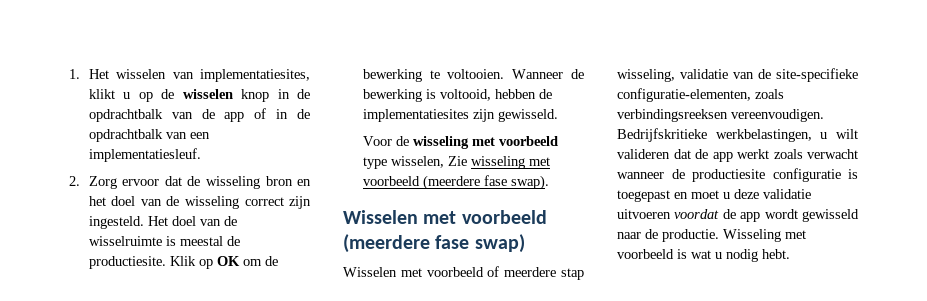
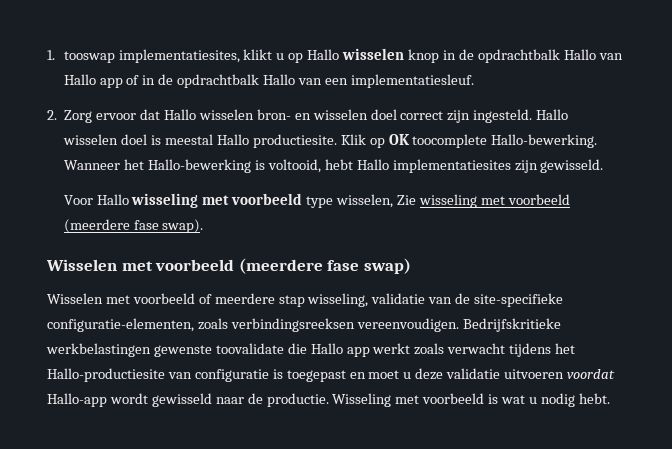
[88,69,194,79] Het wisselen van -> [63,51,115,63] tooswap
[161,89,175,99] de -> [307,49,340,60] Hallo
[171,109,215,119] van de -> [563,49,623,60] [63,74,96,85] Hallo van Hallo
(163, 135) none -> [263,74,296,85] Hallo
[187,176,311,189] [88,196,311,209] [88,216,237,229] [88,236,162,246] de wisseling bron en het doel van de wisseling correct zijn ingesteld. Het doel van de wisselruimte -> [163,109,569,123] [63,134,148,145] Hallo wisselen bron- en wisselen doel correct zijn ingesteld. Hallo wisselen doel
[226,236,240,246] de -> [216,134,249,145] Hallo
[242,256,278,266] [362,69,584,82] [362,89,552,102] om de bewerking te voltooien. Wanneer de bewerking is voltooid, hebben de -> [412,134,598,148] [64,159,389,173] toocomplete Hallo-bewerking. Wanneer het Hallo-bewerking is voltooid, hebt Hallo
[395,136,409,146] de -> [96,194,129,205] Hallo
[715,129,858,142] [617,149,858,162] [617,169,765,182] werkbelastingen, u wilt valideren dat de app werkt zoals verwacht wanneer de productiesite -> [46,343,576,357] [47,368,192,382] werkbelastingen gewenste toovalidate die Hallo app werkt zoals verwacht tijdens het Hallo-productiesite van
[722,209,761,222] de app -> [47,393,107,407] Hallo-app

